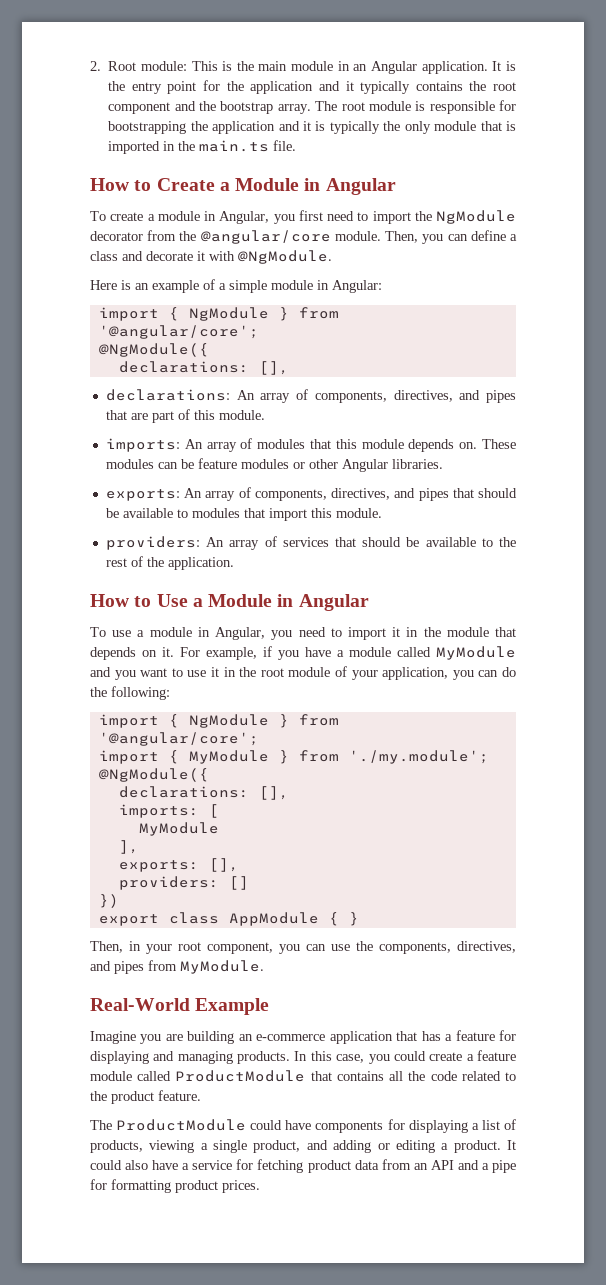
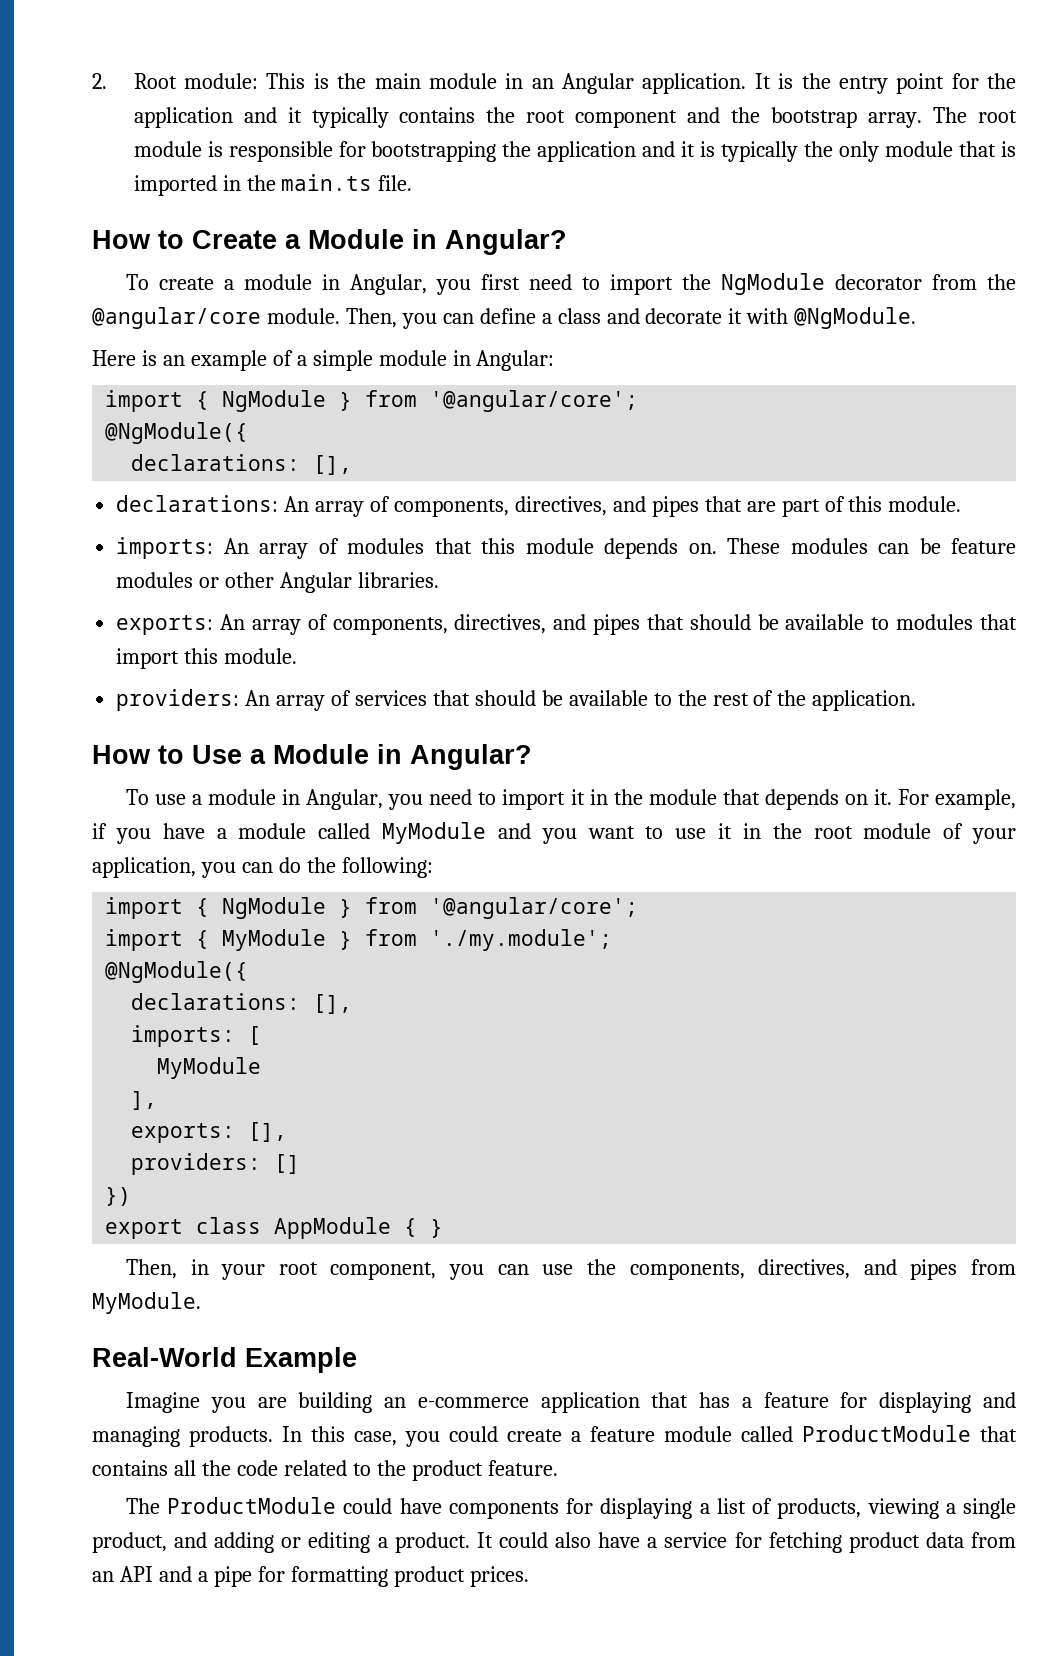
[325,178,396,195] Angular -> [445,229,567,255] Angular?
[298,594,369,611] Angular -> [410,744,532,770] Angular?

